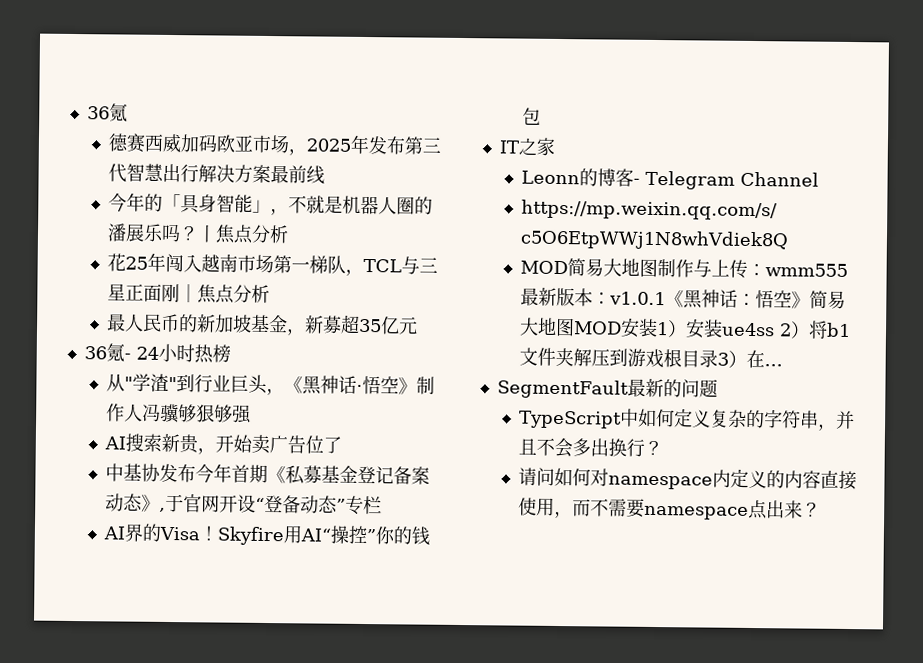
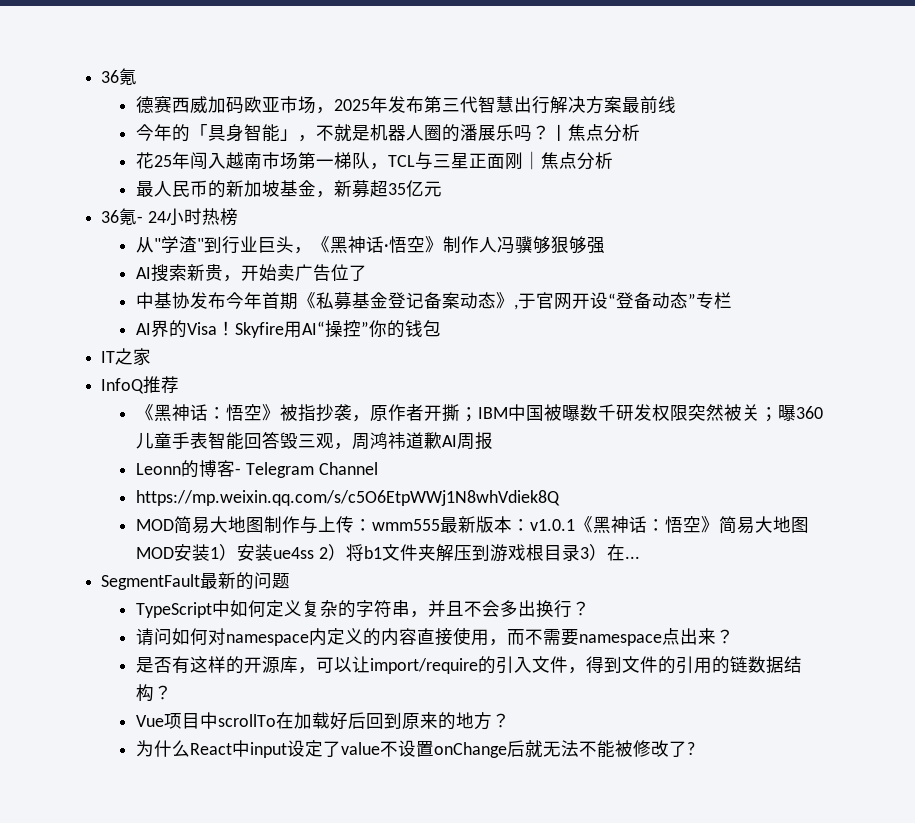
(555, 146) none -> [101,376,180,394] [136,404,824,422] [136,431,494,450] // InfoQ推荐 // 《黑神话：悟空》被指抄袭，原作者开撕；IBM中国被曝数千研发权限突然被关；曝360儿童手表智能回答毁三观，周鸿祎道歉AI周报
(821, 509) none -> [136,656,803,674] [136,684,173,702] [136,712,511,730] [136,740,696,758] // 是否有这样的开源库，可以让import/require的引入文件，得到文件的引用的链数据结构？ // Vue项目中scrollTo在加载好后回到原来的地方？ // 为什么React中input设定了value不设置onChange后就无法不能被修改了?

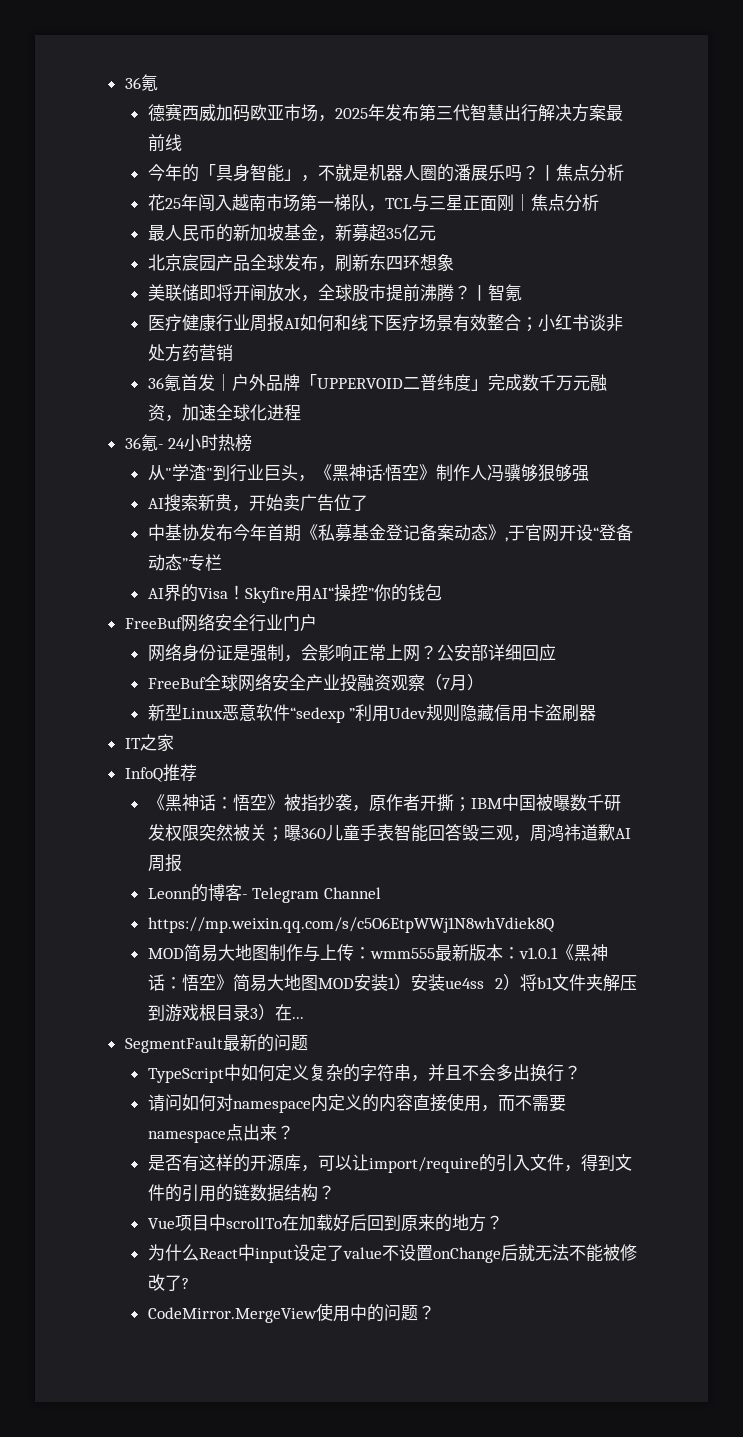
(443, 189) none -> [147,254,454,272] [147,284,522,302] [147,314,623,332] [147,344,233,362] [147,374,607,391] [147,404,301,422] // 北京宸园产品全球发布，刷新东四环想象 // 美联储即将开闸放水，全球股市提前沸腾？丨智氪 // 医疗健康行业周报AI如何和线下医疗场景有效整合；小红书谈非处方药营销 // 36氪首发｜户外品牌「UPPERVOID二普纬度」完成数千万元融资，加速全球化进程
(442, 328) none -> [124,614,317,632] [147,644,556,662] [147,674,484,692] [147,704,597,723] // FreeBuf网络安全行业门户 // 网络身份证是强制，会影响正常上网？公安部详细回应 // FreeBuf全球网络安全产业投融资观察（7月） // 新型Linux恶意软件“sedexp ”利用Udev规则隐藏信用卡盗刷器
(696, 748) none -> [147,1303,435,1323] // CodeMirror.MergeView使用中的问题？

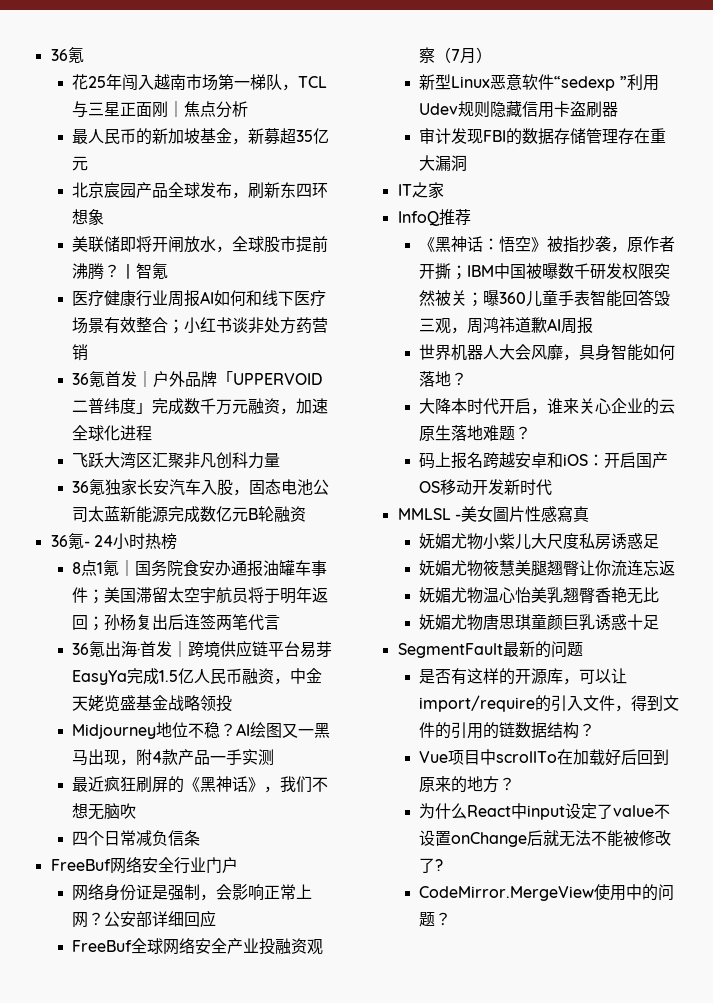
[124,74,158,91] [147,103,623,122] [147,134,182,152] [147,164,624,182] 36氪 // 德赛西威加码欧亚市场，2025年发布第三代智慧出行解决方案最前线 // 今年的「具身智能」，不就是机器人圈的潘展乐吗？丨焦点分析 -> [50,47,84,63] 36氪
(301, 412) none -> [72,452,281,469] [72,479,330,496] [72,506,307,523] // 飞跃大湾区汇聚非凡创科力量 // 36氪独家长安汽车入股，固态电池公司太蓝新能源完成数亿元B轮融资
[147,464,589,482] [147,494,368,512] [147,524,633,542] [147,554,222,571] [147,584,442,603] 从"学渣"到行业巨头，《黑神话·悟空》制作人冯骥够狠够强 // AI搜索新贵，开始卖广告位了 // 中基协发布今年首期《私募基金登记备案动态》,于官网开设“登备动态”专栏 // AI界的Visa！Skyfire用AI“操控”你的钱包 -> [72,560,328,577] [72,587,329,604] [72,614,281,631] [72,640,333,658] [72,668,323,685] [72,695,233,712] [72,722,331,739] [72,749,275,766] [72,776,329,793] [72,803,137,820] [72,830,201,846] 8点1氪｜国务院食安办通报油罐车事件；美国滞留太空宇航员将于明年返回；孙杨复出后连签两笔代言 // 36氪出海·首发｜跨境供应链平台易芽EasyYa完成1.5亿人民币融资，中金天姥览盛基金战略领投 // Midjourney地位不稳？AI绘图又一黑马出现，附4款产品一手实测 // 最近疯狂刷屏的《黑神话》，我们不想无脑吹 // 四个日常减负信条
(597, 713) none -> [419,128,667,145] [419,155,468,171] // 审计发现FBI的数据存储管理存在重大漏洞
[147,884,381,903] [147,917,554,933] [147,944,608,962] [147,974,637,992] [147,1004,304,1022] [124,1034,308,1053] [147,1064,581,1083] [147,1093,566,1113] [147,1124,294,1143] Leonn的博客- Telegram Channel // https://mp.weixin.qq.com/s/c5O6EtpWWj1N8whVdiek8Q // MOD简易大地图制作与上传：wmm555最新版本：v1.0.1《黑神话：悟空》简易大地图MOD安装1）安装ue4ss 2）将b1文件夹解压到游戏根目录3）在... // SegmentFault最新的问题 // TypeScript中如何定义复杂的字符串，并且不会多出换行？ // 请问如何对namespace内定义的内容直接使用，而不需要namespace点出来？ -> [419,344,676,361] [419,371,468,387] [419,398,676,415] [419,425,532,441] [419,452,669,469] [419,479,553,496] [397,506,589,523] [419,533,660,550] [419,560,676,577] [419,587,660,604] [419,614,660,631] [397,641,583,658] 世界机器人大会风靡，具身智能如何落地？ // 大降本时代开启，谁来关心企业的云原生落地难题？ // 码上报名跨越安卓和iOS：开启国产OS移动开发新时代 // MMLSL -美女圖片性感寫真 // 妩媚尤物小紫儿大尺度私房诱惑足 // 妩媚尤物筱慧美腿翘臀让你流连忘返 // 妩媚尤物温心怡美乳翘臀香艳无比 // 妩媚尤物唐思琪童颜巨乳诱惑十足 // SegmentFault最新的问题

